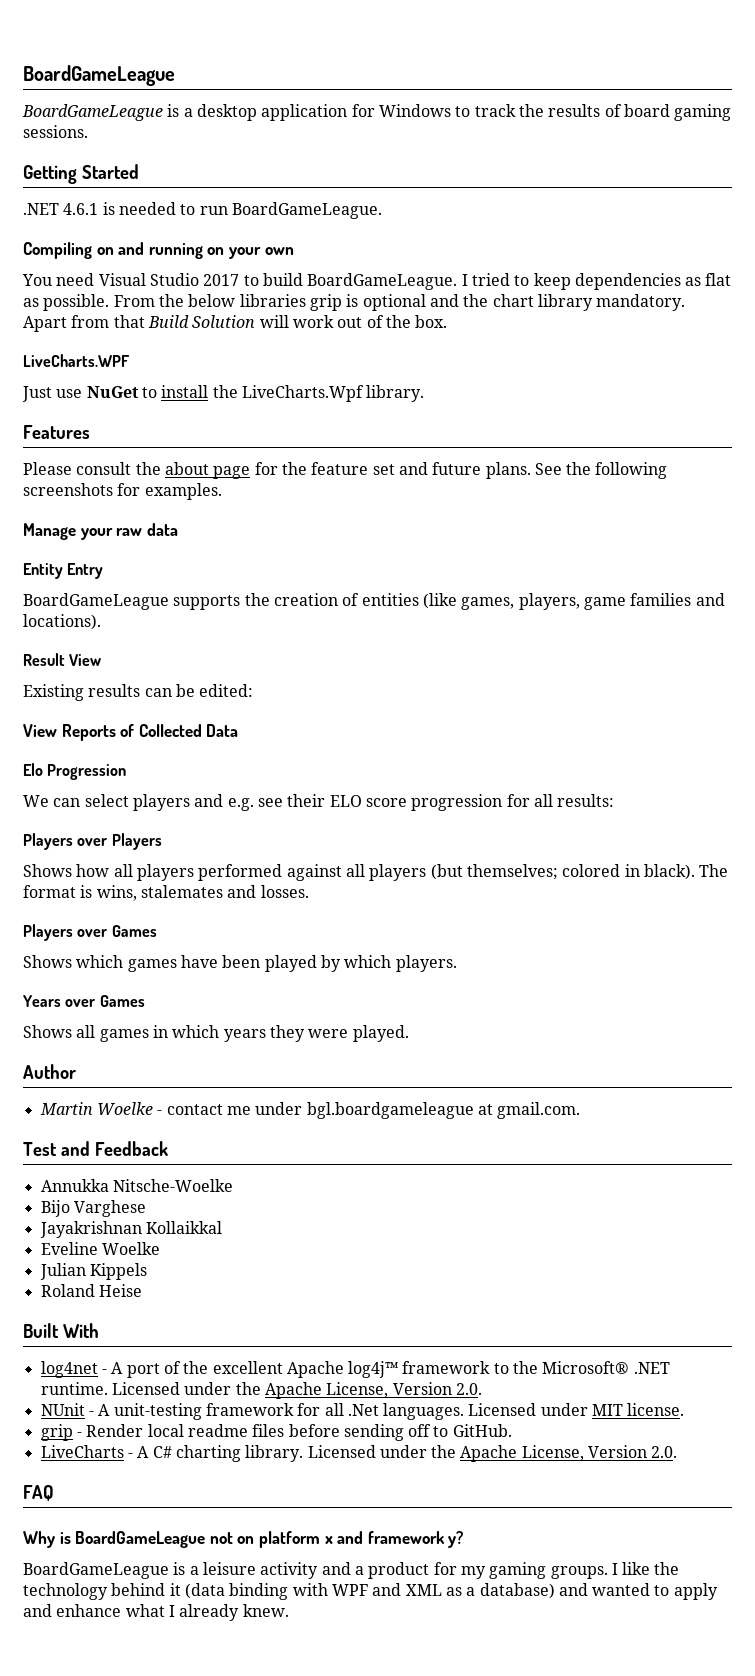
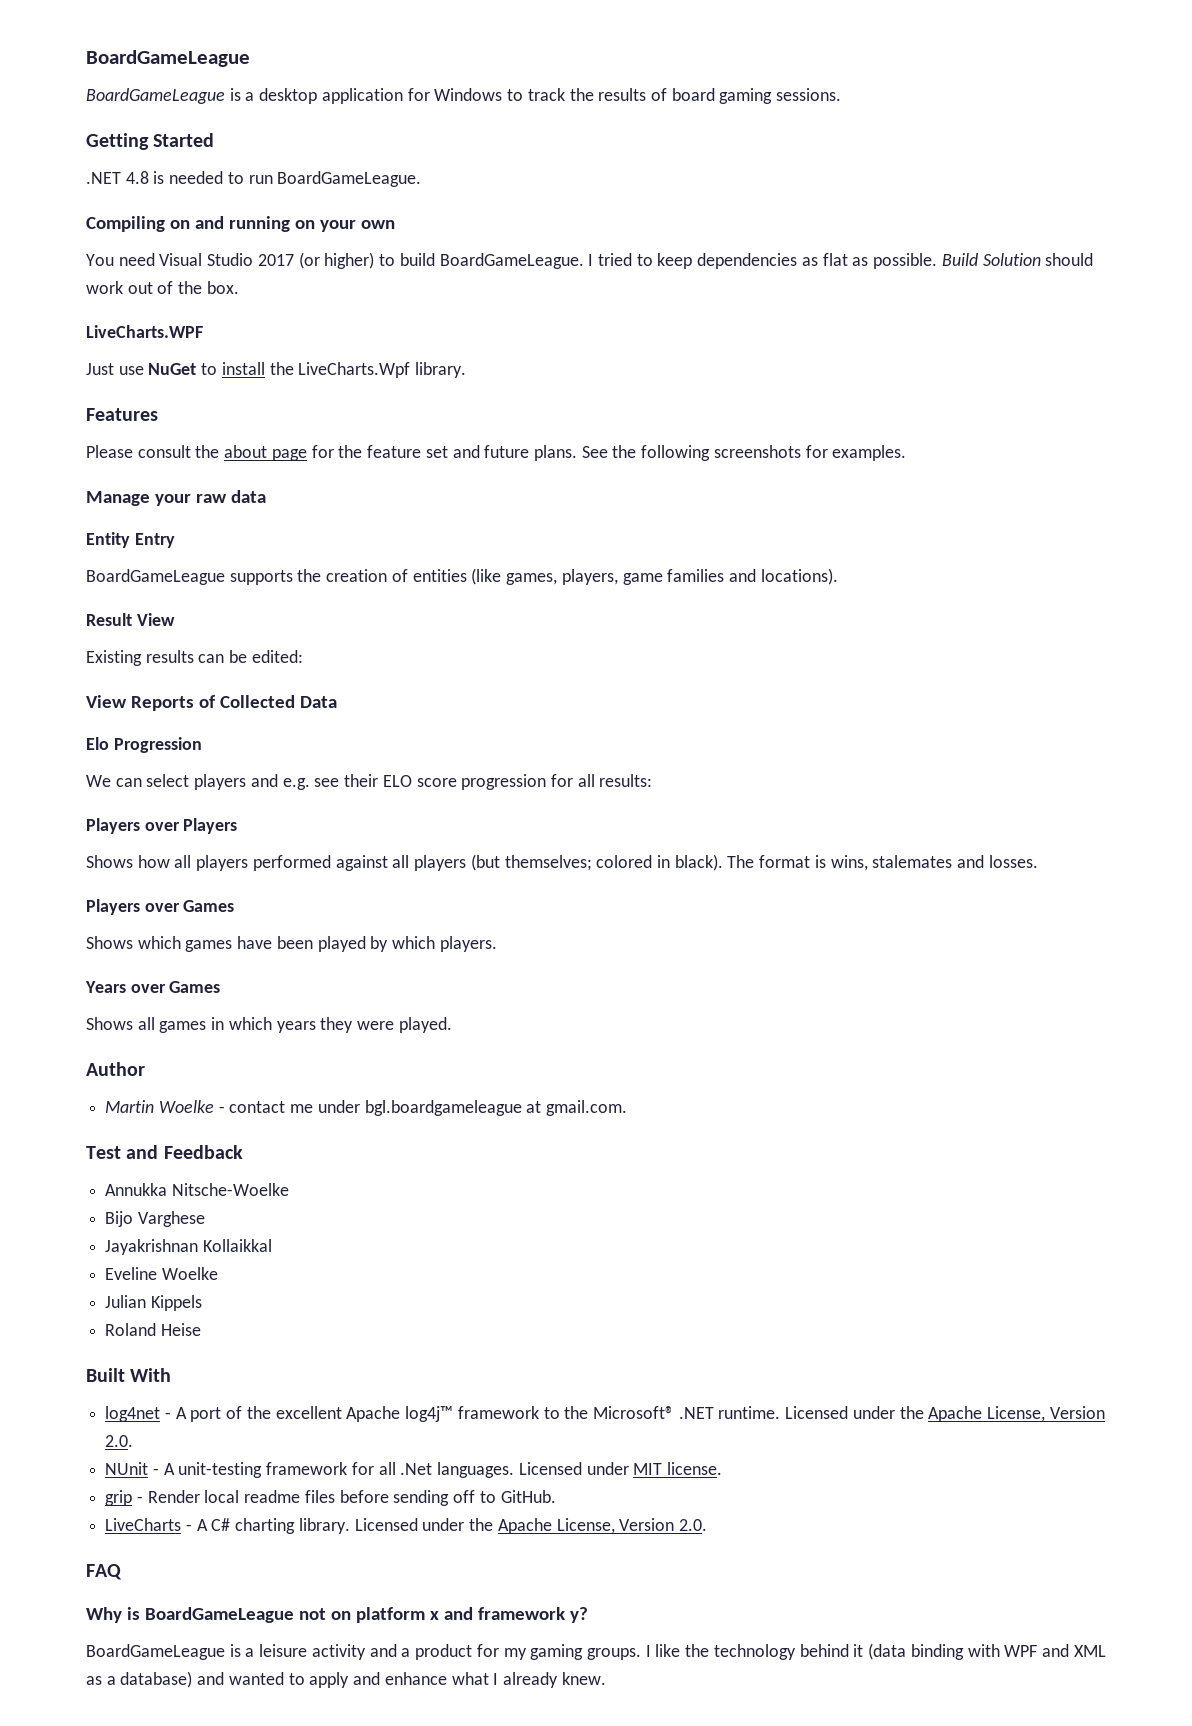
[63,203,99,215] 4.6.1 -> [125,171,149,184] 4.8
(240, 280) none -> [298,252,375,269] (or higher)
[113,294,686,311] [23,315,145,332] From the below libraries grip is optional and the chart library mandatory. Apart from that -> (938, 261) none
[259,315,289,328] will -> [1045,253,1094,266] should

